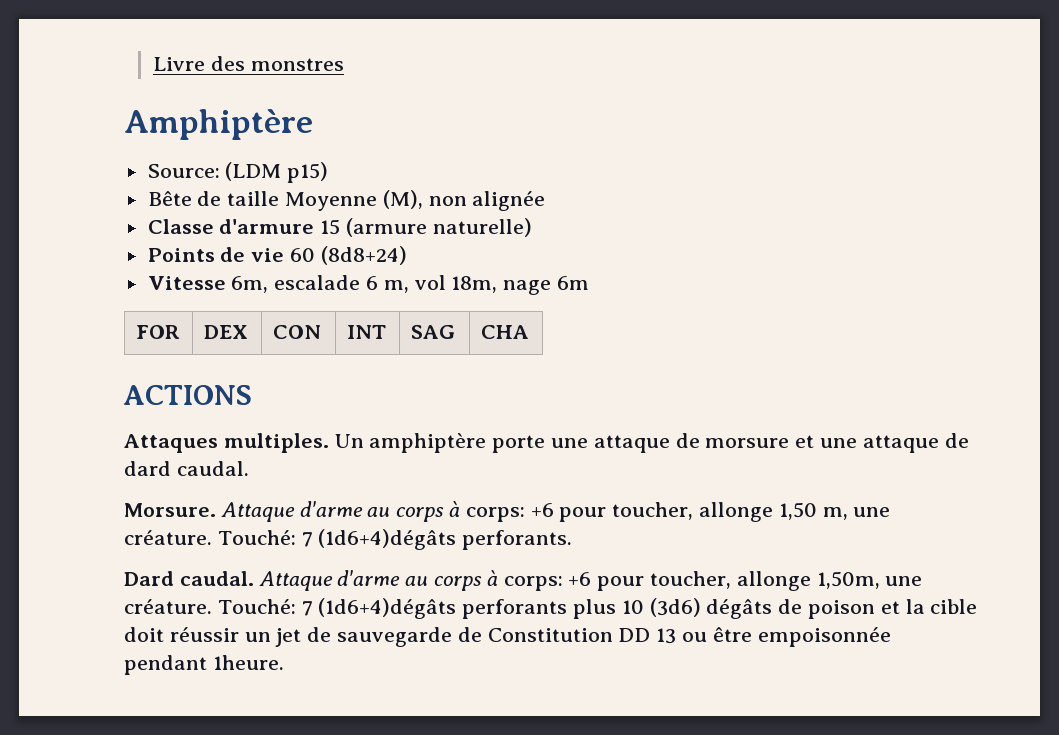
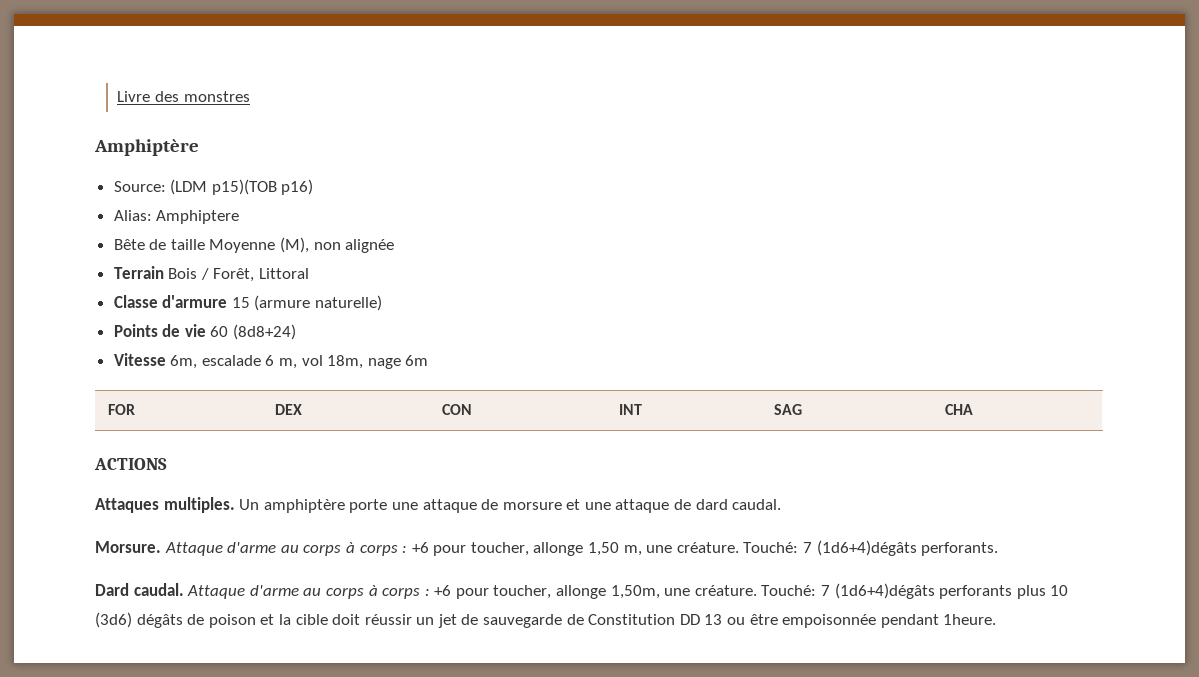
[287,162,329,183] p15) -> [211,179,314,195] [113,210,240,224] p15)(TOB p16) // Alias: Amphiptere
(546, 201) none -> [113,266,310,282] // Terrain Bois / Forêt, Littoral
[465,507,525,522] corps: -> [359,544,408,556] corps :
[503,576,563,591] corps: -> [382,587,430,599] corps :

